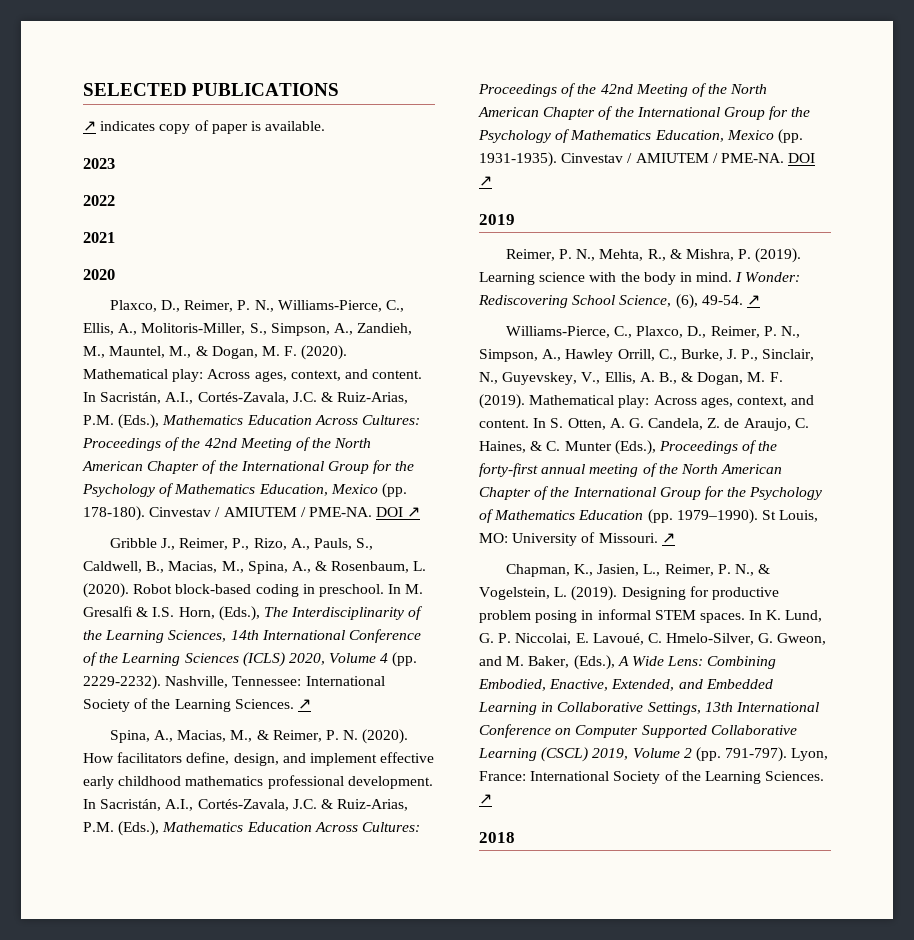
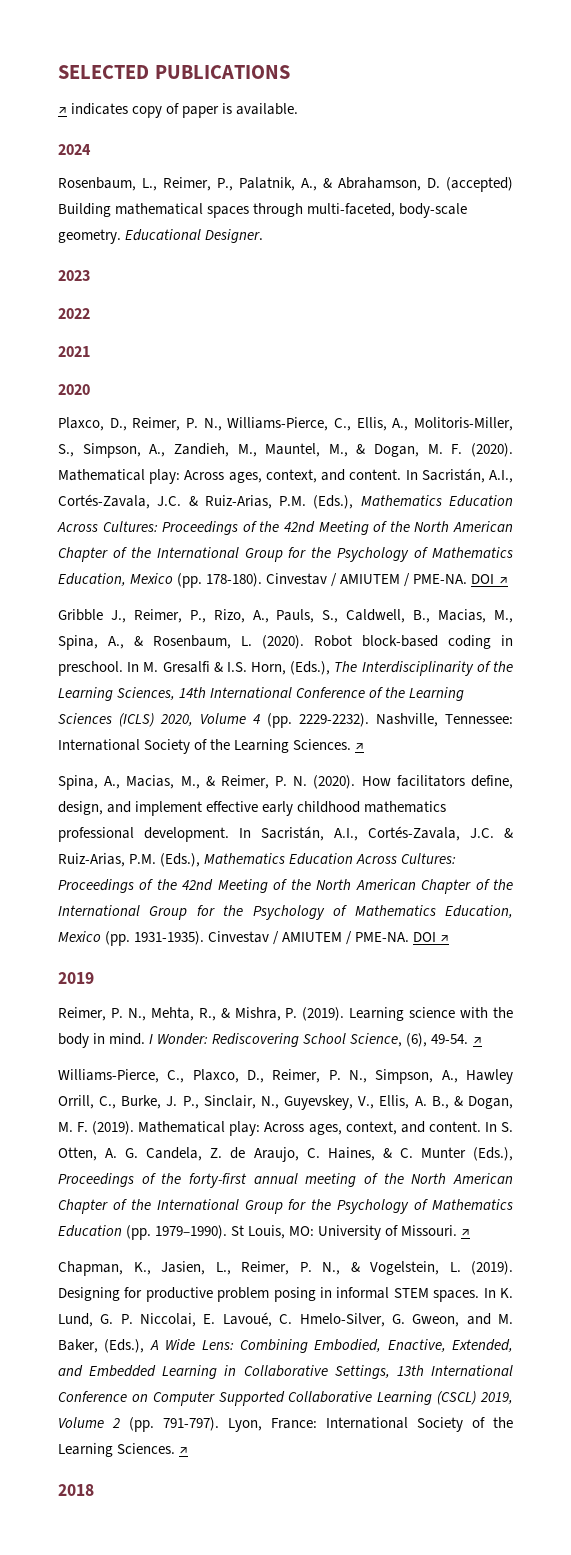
(326, 126) none -> [58,144,91,155] [58,177,513,192] [58,203,468,218] [58,229,264,244] // 2024 // Rosenbaum, L., Reimer, P., Palatnik, A., & Abrahamson, D. (accepted) Building mathematical spaces through multi-faceted, body-scale geometry. Educational Designer.

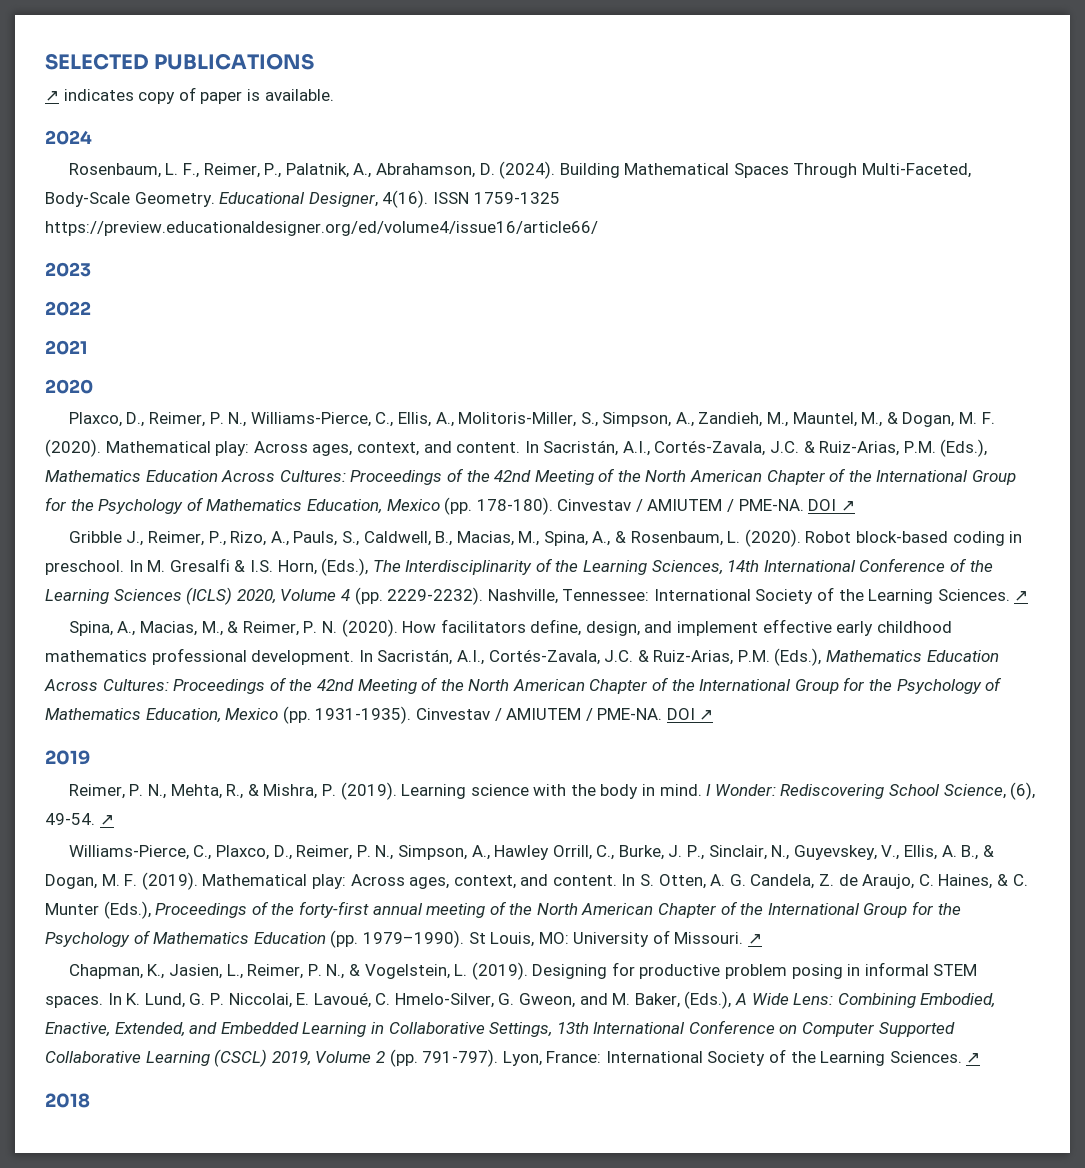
[142,178,157,191] L., -> [165,163,199,178] L. F.,
[323,178,332,188] & -> (372, 170) none
[446,177,513,192] [58,203,468,218] [58,229,264,244] (accepted) Building mathematical spaces through multi-faceted, body-scale geometry. Educational Designer. -> [499,161,972,179] [45,190,560,208] [45,221,598,236] (2024). Building Mathematical Spaces Through Multi-Faceted, Body-Scale Geometry. Educational Designer, 4(16). ISSN 1759-1325 https://preview.educationaldesigner.org/ed/volume4/issue16/article66/

